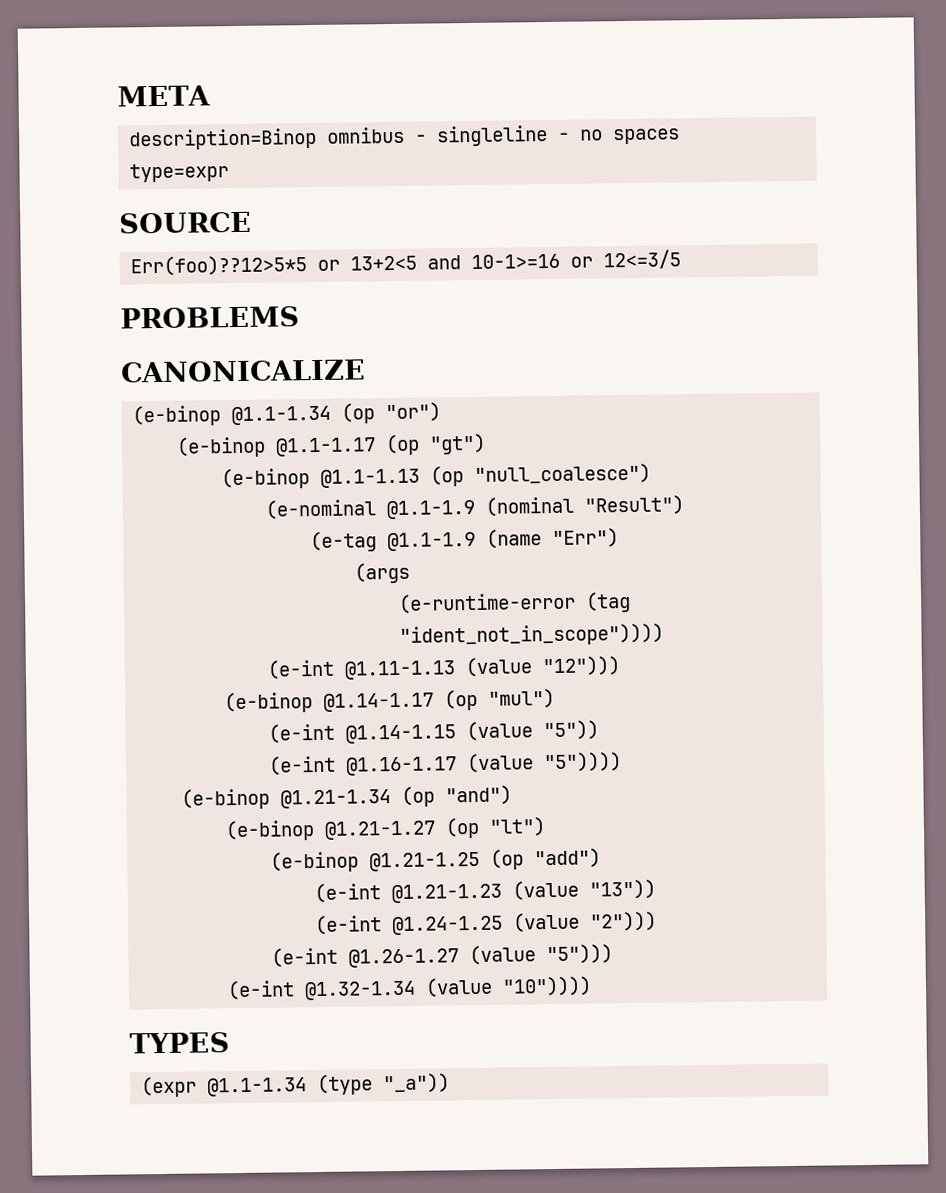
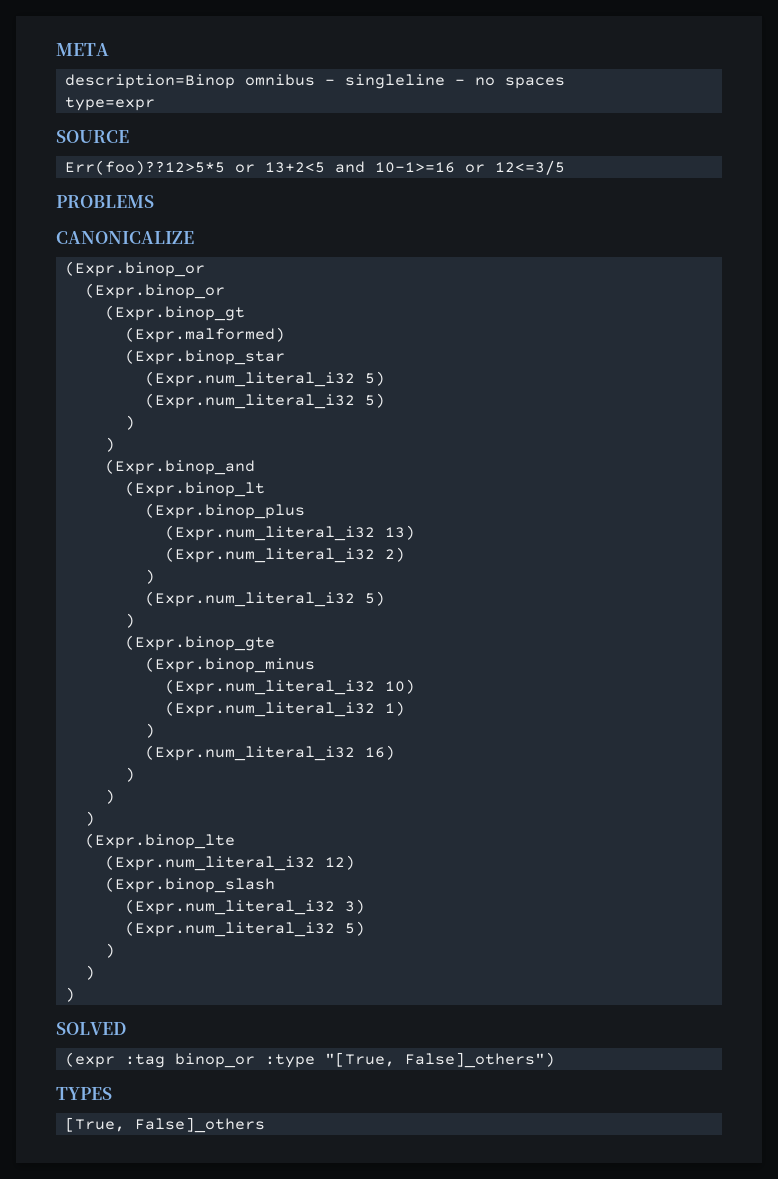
[132,402,442,427] [176,433,487,458] [221,463,652,490] [265,495,685,520] [310,528,620,553] [354,562,411,584] [398,591,632,614] [399,623,665,647] [267,656,622,680] [224,688,556,714] [268,720,600,744] [269,752,623,776] [181,785,513,810] [225,817,547,842] [270,848,602,873] [314,879,657,904] [315,911,658,936] [271,944,614,968] [227,976,593,1001] [129,1032,230,1054] [141,1073,451,1098] (e-binop @1.1-1.34 (op "or") // (e-binop @1.1-1.17 (op "gt") // (e-binop @1.1-1.13 (op "null_coalesce") // (e-nominal @1.1-1.9 (nominal "Result") // (e-tag @1.1-1.9 (name "Err") // (args // (e-runtime-error (tag "ident_not_in_scope")))) // (e-int @1.11-1.13 (value "12"))) // (e-binop @1.14-1.17 (op "mul") // (e-int @1.14-1.15 (value "5")) // (e-int @1.16-1.17 (value "5")))) // (e-binop @1.21-1.34 (op "and") // (e-binop @1.21-1.27 (op "lt") // (e-binop @1.21-1.25 (op "add") // (e-int @1.21-1.23 (value "13")) // (e-int @1.24-1.25 (value "2"))) // (e-int @1.26-1.27 (value "5"))) // (e-int @1.32-1.34 (value "10")))) // TYPES // (expr @1.1-1.34 (type "_a")) -> [64,261,205,277] [84,283,225,299] [104,305,245,321] [124,327,285,343] [124,349,285,365] [144,371,385,387] [144,393,385,409] [124,415,135,430] [104,437,115,452] [104,459,255,475] [124,481,265,497] [144,503,305,519] [164,525,415,541] [164,547,405,563] [144,569,155,584] [144,591,385,607] [124,613,135,628] [124,635,275,651] [144,657,315,673] [164,679,415,695] [164,701,405,717] [144,723,155,738] [144,745,395,761] [124,767,135,782] [104,789,115,804] [84,811,95,826] [84,833,235,849] [104,855,355,871] [104,877,275,893] [124,899,365,915] [124,921,365,937] [104,943,115,958] [84,965,95,980] [64,987,75,1002] [56,1022,126,1035] [64,1052,555,1068] [56,1087,112,1100] [64,1117,265,1133] (Expr.binop_or // (Expr.binop_or // (Expr.binop_gt // (Expr.malformed) // (Expr.binop_star // (Expr.num_literal_i32 5) // (Expr.num_literal_i32 5) // ) // ) // (Expr.binop_and // (Expr.binop_lt // (Expr.binop_plus // (Expr.num_literal_i32 13) // (Expr.num_literal_i32 2) // ) // (Expr.num_literal_i32 5) // ) // (Expr.binop_gte // (Expr.binop_minus // (Expr.num_literal_i32 10) // (Expr.num_literal_i32 1) // ) // (Expr.num_literal_i32 16) // ) // ) // ) // (Expr.binop_lte // (Expr.num_literal_i32 12) // (Expr.binop_slash // (Expr.num_literal_i32 3) // (Expr.num_literal_i32 5) // ) // ) // ) // SOLVED // (expr :tag binop_or :type "[True, False]_others") // TYPES // [True, False]_others

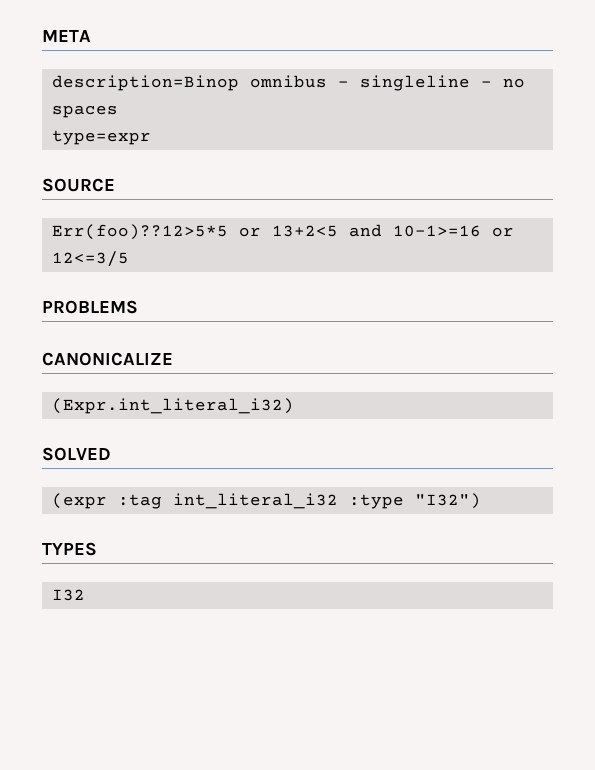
[64,261,205,277] [84,283,225,299] [104,305,245,321] [124,327,285,343] [124,349,285,365] [144,371,385,387] [144,393,385,409] [124,415,135,430] [104,437,115,452] [104,459,255,475] [124,481,265,497] [144,503,305,519] [164,525,415,541] [164,547,405,563] [144,569,155,584] [144,591,385,607] [124,613,135,628] [124,635,275,651] [144,657,315,673] [164,679,415,695] [164,701,405,717] [144,723,155,738] [144,745,395,761] [124,767,135,782] [104,789,115,804] [84,811,95,826] [84,833,235,849] [104,855,355,871] [104,877,275,893] [124,899,365,915] [124,921,365,937] [104,943,115,958] [84,965,95,980] [64,987,75,1002] (Expr.binop_or // (Expr.binop_or // (Expr.binop_gt // (Expr.malformed) // (Expr.binop_star // (Expr.num_literal_i32 5) // (Expr.num_literal_i32 5) // ) // ) // (Expr.binop_and // (Expr.binop_lt // (Expr.binop_plus // (Expr.num_literal_i32 13) // (Expr.num_literal_i32 2) // ) // (Expr.num_literal_i32 5) // ) // (Expr.binop_gte // (Expr.binop_minus // (Expr.num_literal_i32 10) // (Expr.num_literal_i32 1) // ) // (Expr.num_literal_i32 16) // ) // ) // ) // (Expr.binop_lte // (Expr.num_literal_i32 12) // (Expr.binop_slash // (Expr.num_literal_i32 3) // (Expr.num_literal_i32 5) // ) // ) // ) -> [51,398,294,414] (Expr.int_literal_i32)
[174,1052,555,1068] binop_or :type "[True, False]_others") -> [172,493,481,509] int_literal_i32 :type "I32")
[64,1117,265,1133] [True, False]_others -> [51,589,85,601] I32

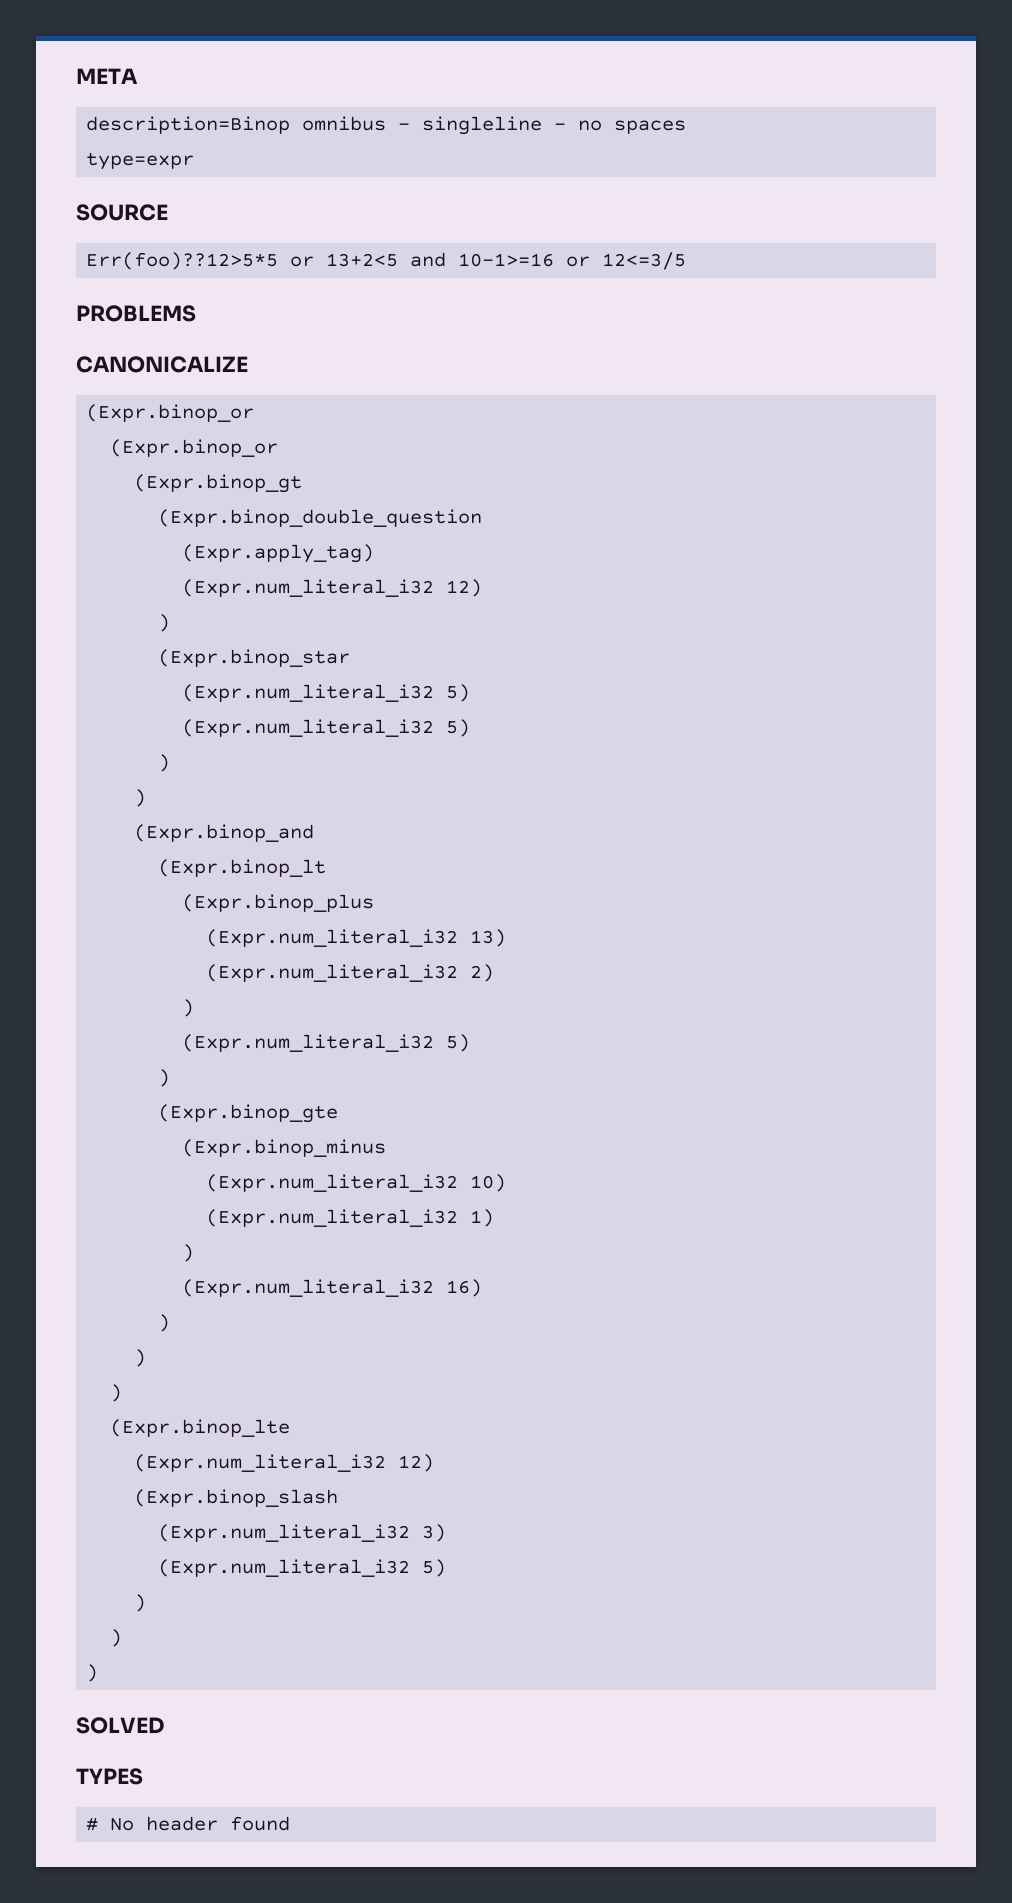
[51,398,294,414] [42,447,111,461] [51,493,481,509] [42,542,97,556] [51,589,85,601] (Expr.int_literal_i32) // SOLVED // (expr :tag int_literal_i32 :type "I32") // TYPES // I32 -> [85,404,254,422] [109,439,278,457] [133,474,302,493] [157,509,482,527] [181,544,374,563] [181,579,482,597] [157,614,170,632] [157,649,350,667] [181,684,470,702] [181,719,470,737] [157,754,170,772] [133,789,146,807] [133,824,314,842] [157,859,326,877] [181,894,374,912] [205,929,506,947] [205,964,494,982] [181,999,194,1017] [181,1034,470,1052] [157,1069,170,1087] [157,1104,338,1123] [181,1139,386,1157] [205,1174,506,1192] [205,1209,494,1227] [181,1244,194,1262] [181,1279,482,1297] [157,1314,170,1332] [133,1349,146,1367] [109,1384,122,1402] [109,1419,290,1437] [133,1454,434,1472] [133,1489,338,1507] [157,1524,446,1542] [157,1559,446,1577] [133,1594,146,1612] [109,1629,122,1647] [85,1664,98,1682] [76,1717,164,1734] [76,1768,143,1785] [85,1816,290,1831] (Expr.binop_or // (Expr.binop_or // (Expr.binop_gt // (Expr.binop_double_question // (Expr.apply_tag) // (Expr.num_literal_i32 12) // ) // (Expr.binop_star // (Expr.num_literal_i32 5) // (Expr.num_literal_i32 5) // ) // ) // (Expr.binop_and // (Expr.binop_lt // (Expr.binop_plus // (Expr.num_literal_i32 13) // (Expr.num_literal_i32 2) // ) // (Expr.num_literal_i32 5) // ) // (Expr.binop_gte // (Expr.binop_minus // (Expr.num_literal_i32 10) // (Expr.num_literal_i32 1) // ) // (Expr.num_literal_i32 16) // ) // ) // ) // (Expr.binop_lte // (Expr.num_literal_i32 12) // (Expr.binop_slash // (Expr.num_literal_i32 3) // (Expr.num_literal_i32 5) // ) // ) // ) // SOLVED // TYPES // # No header found

